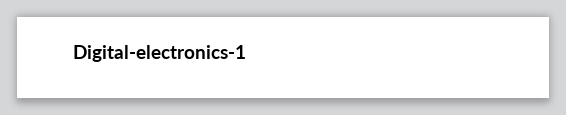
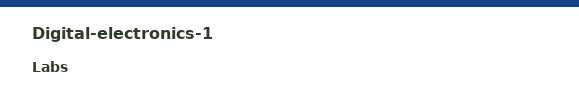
(246, 53) none -> [32,61,68,72] // Labs

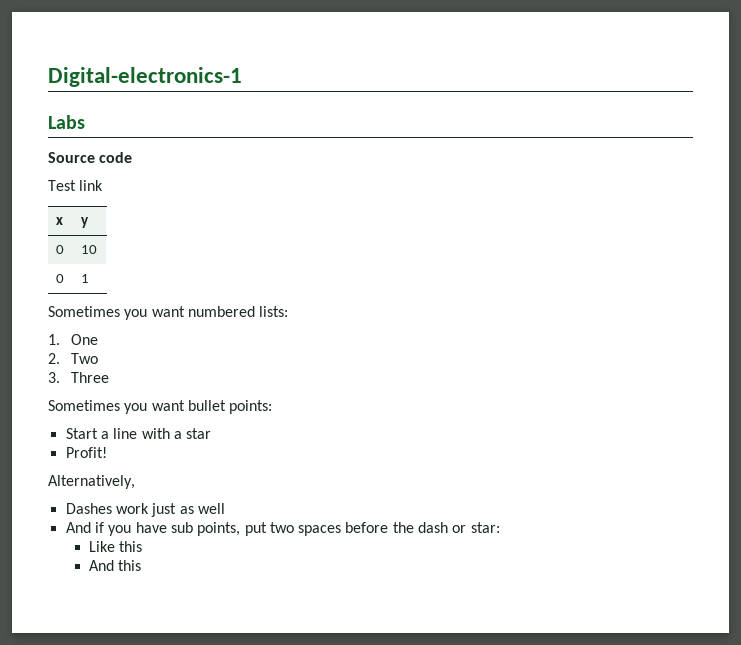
(68, 66) none -> [48,152,133,163] [48,180,104,191] [56,217,64,225] [81,217,90,228] [56,245,65,254] [81,245,98,254] [56,274,65,283] [81,274,90,283] [48,306,289,320] [48,334,99,345] [48,353,99,364] [48,372,110,383] [48,400,273,414] [65,428,212,439] [65,447,107,458] [48,475,135,489] [65,503,225,517] [65,522,500,536] [88,541,143,552] [88,560,142,571] // Source code // Test link // x | y // 0 | 10 // 0 | 1 // Sometimes you want numbered lists: // 1. One // 2. Two // 3. Three // Sometimes you want bullet points: // Start a line with a star // Profit! // Alternatively, // Dashes work just as well // And if you have sub points, put two spaces before the dash or star: // Like this // And this

